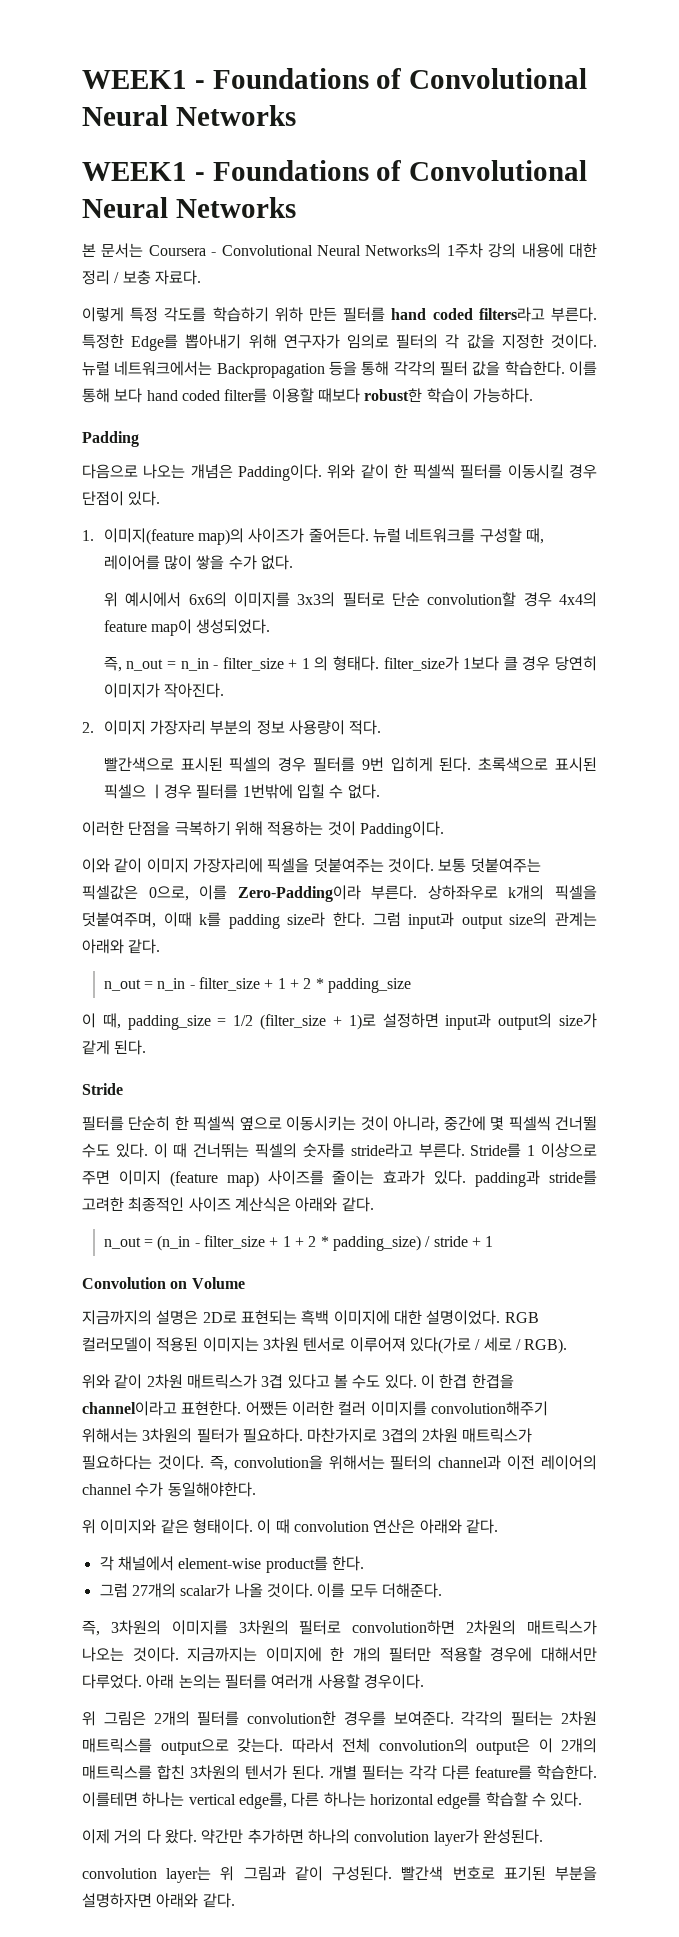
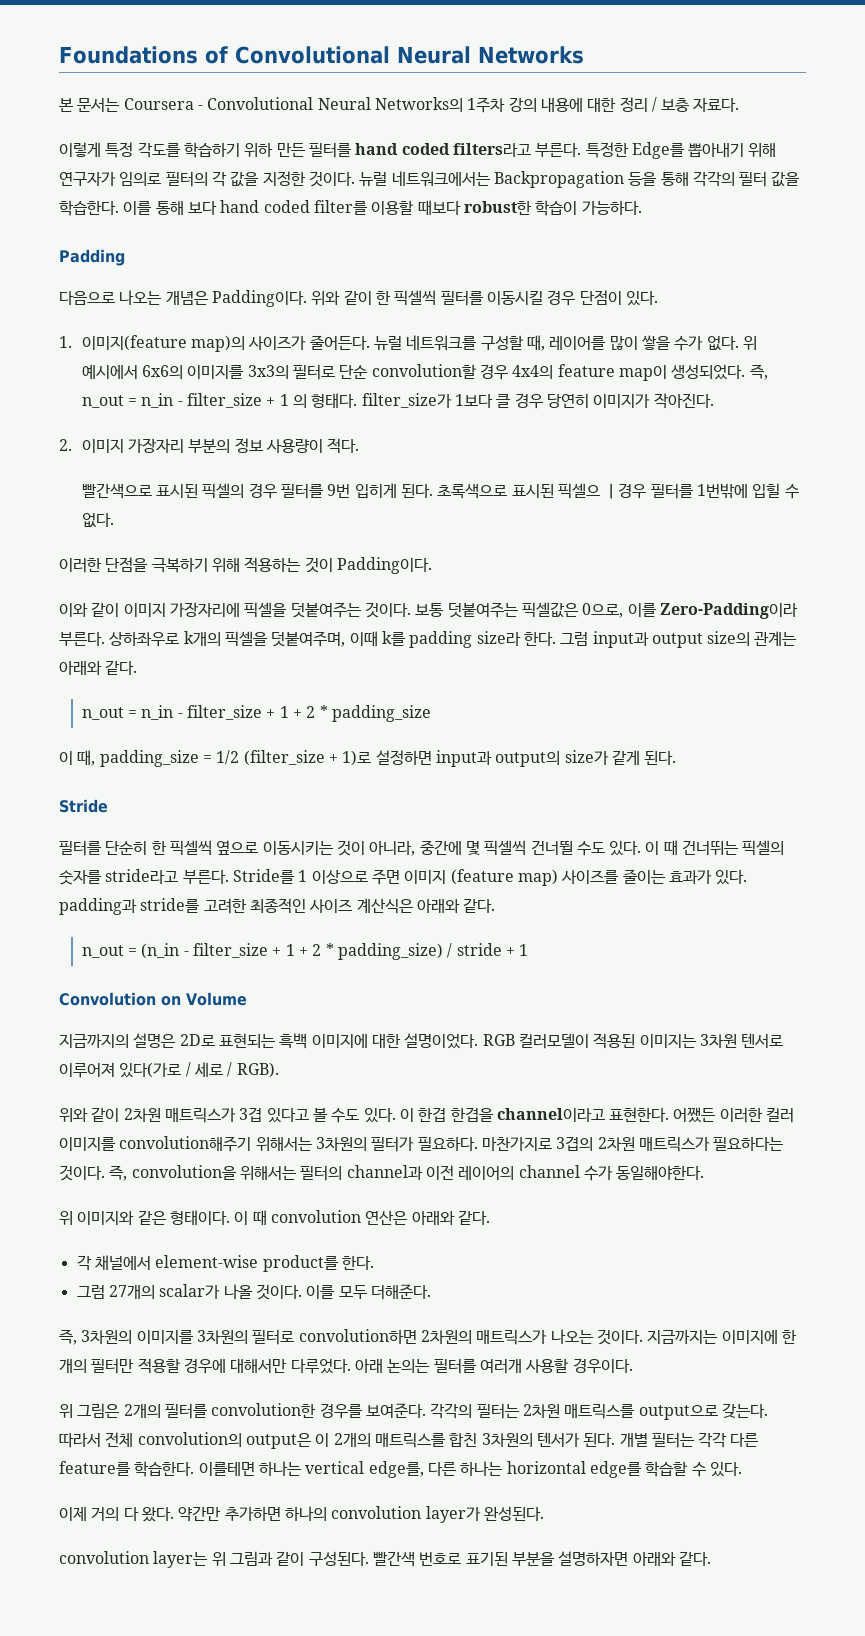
[82,68,588,89] [82,105,296,126] [82,162,205,181] WEEK1 - Foundations of Convolutional Neural Networks // WEEK1 - -> (59, 55) none
(294, 562) // -> (739, 343) none
(271, 626) // -> (746, 372) none

